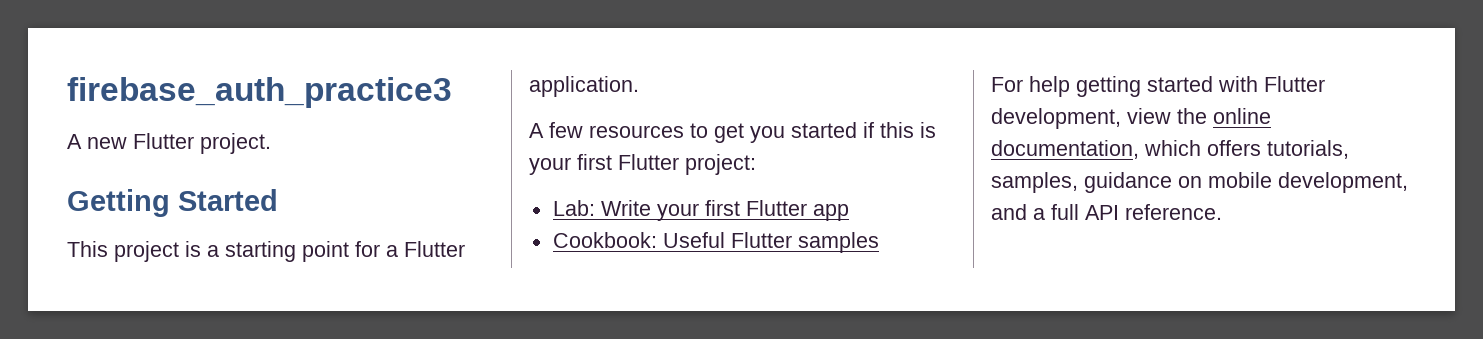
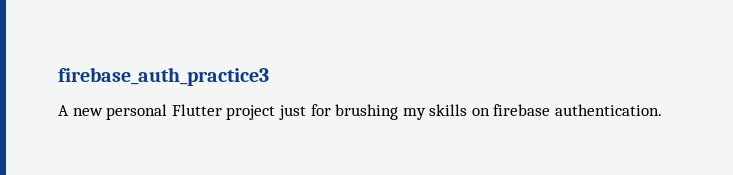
[133,133,271,154] [67,189,278,217] [67,241,465,262] [529,76,639,97] [529,122,936,143] [529,154,756,175] [552,200,849,221] [552,232,879,253] [991,76,1325,97] [991,108,1271,129] [991,140,1349,159] [991,172,1408,193] [991,204,1222,220] Flutter project. // Getting Started // This project is a starting point for a Flutter application. // A few resources to get you started if this is your first Flutter project: // Lab: Write your first Flutter app // Cookbook: Useful Flutter samples // For help getting started with Flutter development, view the online documentation, which offers tutorials, samples, guidance on mobile development, and a full API reference. -> [106,104,663,120] personal Flutter project just for brushing my skills on firebase authentication.

